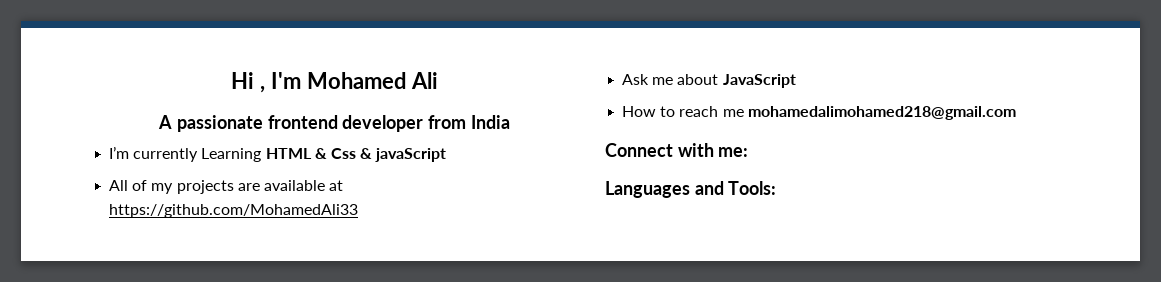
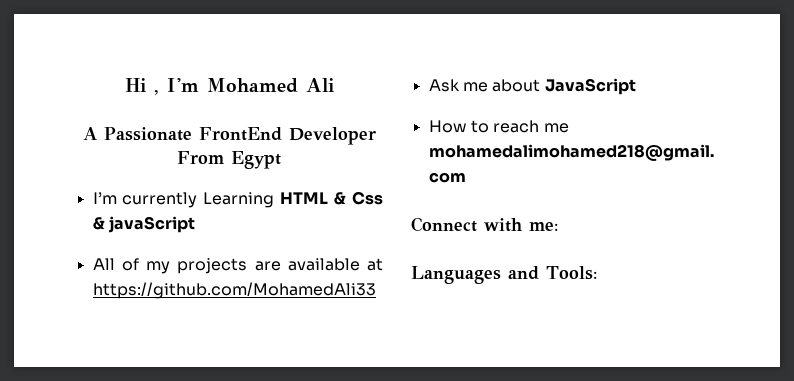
[176,115,510,132] passionate frontend developer from India -> [103,127,376,145] [177,151,281,169] Passionate FrontEnd Developer From Egypt

